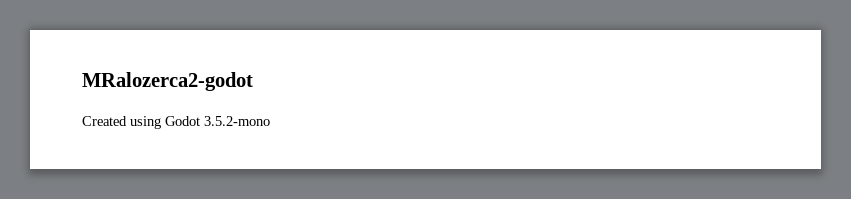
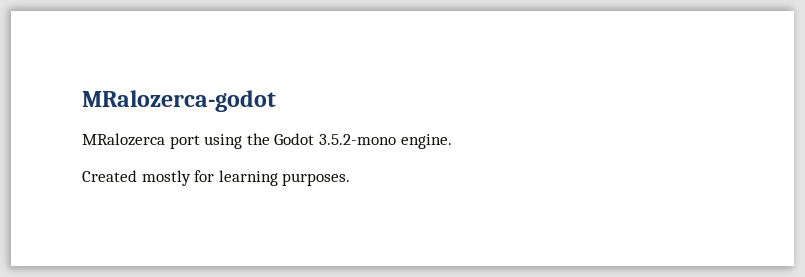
[82,72,253,91] [82,116,270,129] MRalozerca2-godot // Created using Godot 3.5.2-mono -> [82,90,276,112] [82,133,452,149] [82,170,351,186] MRalozerca-godot // MRalozerca port using the Godot 3.5.2-mono engine. // Created mostly for learning purposes.

